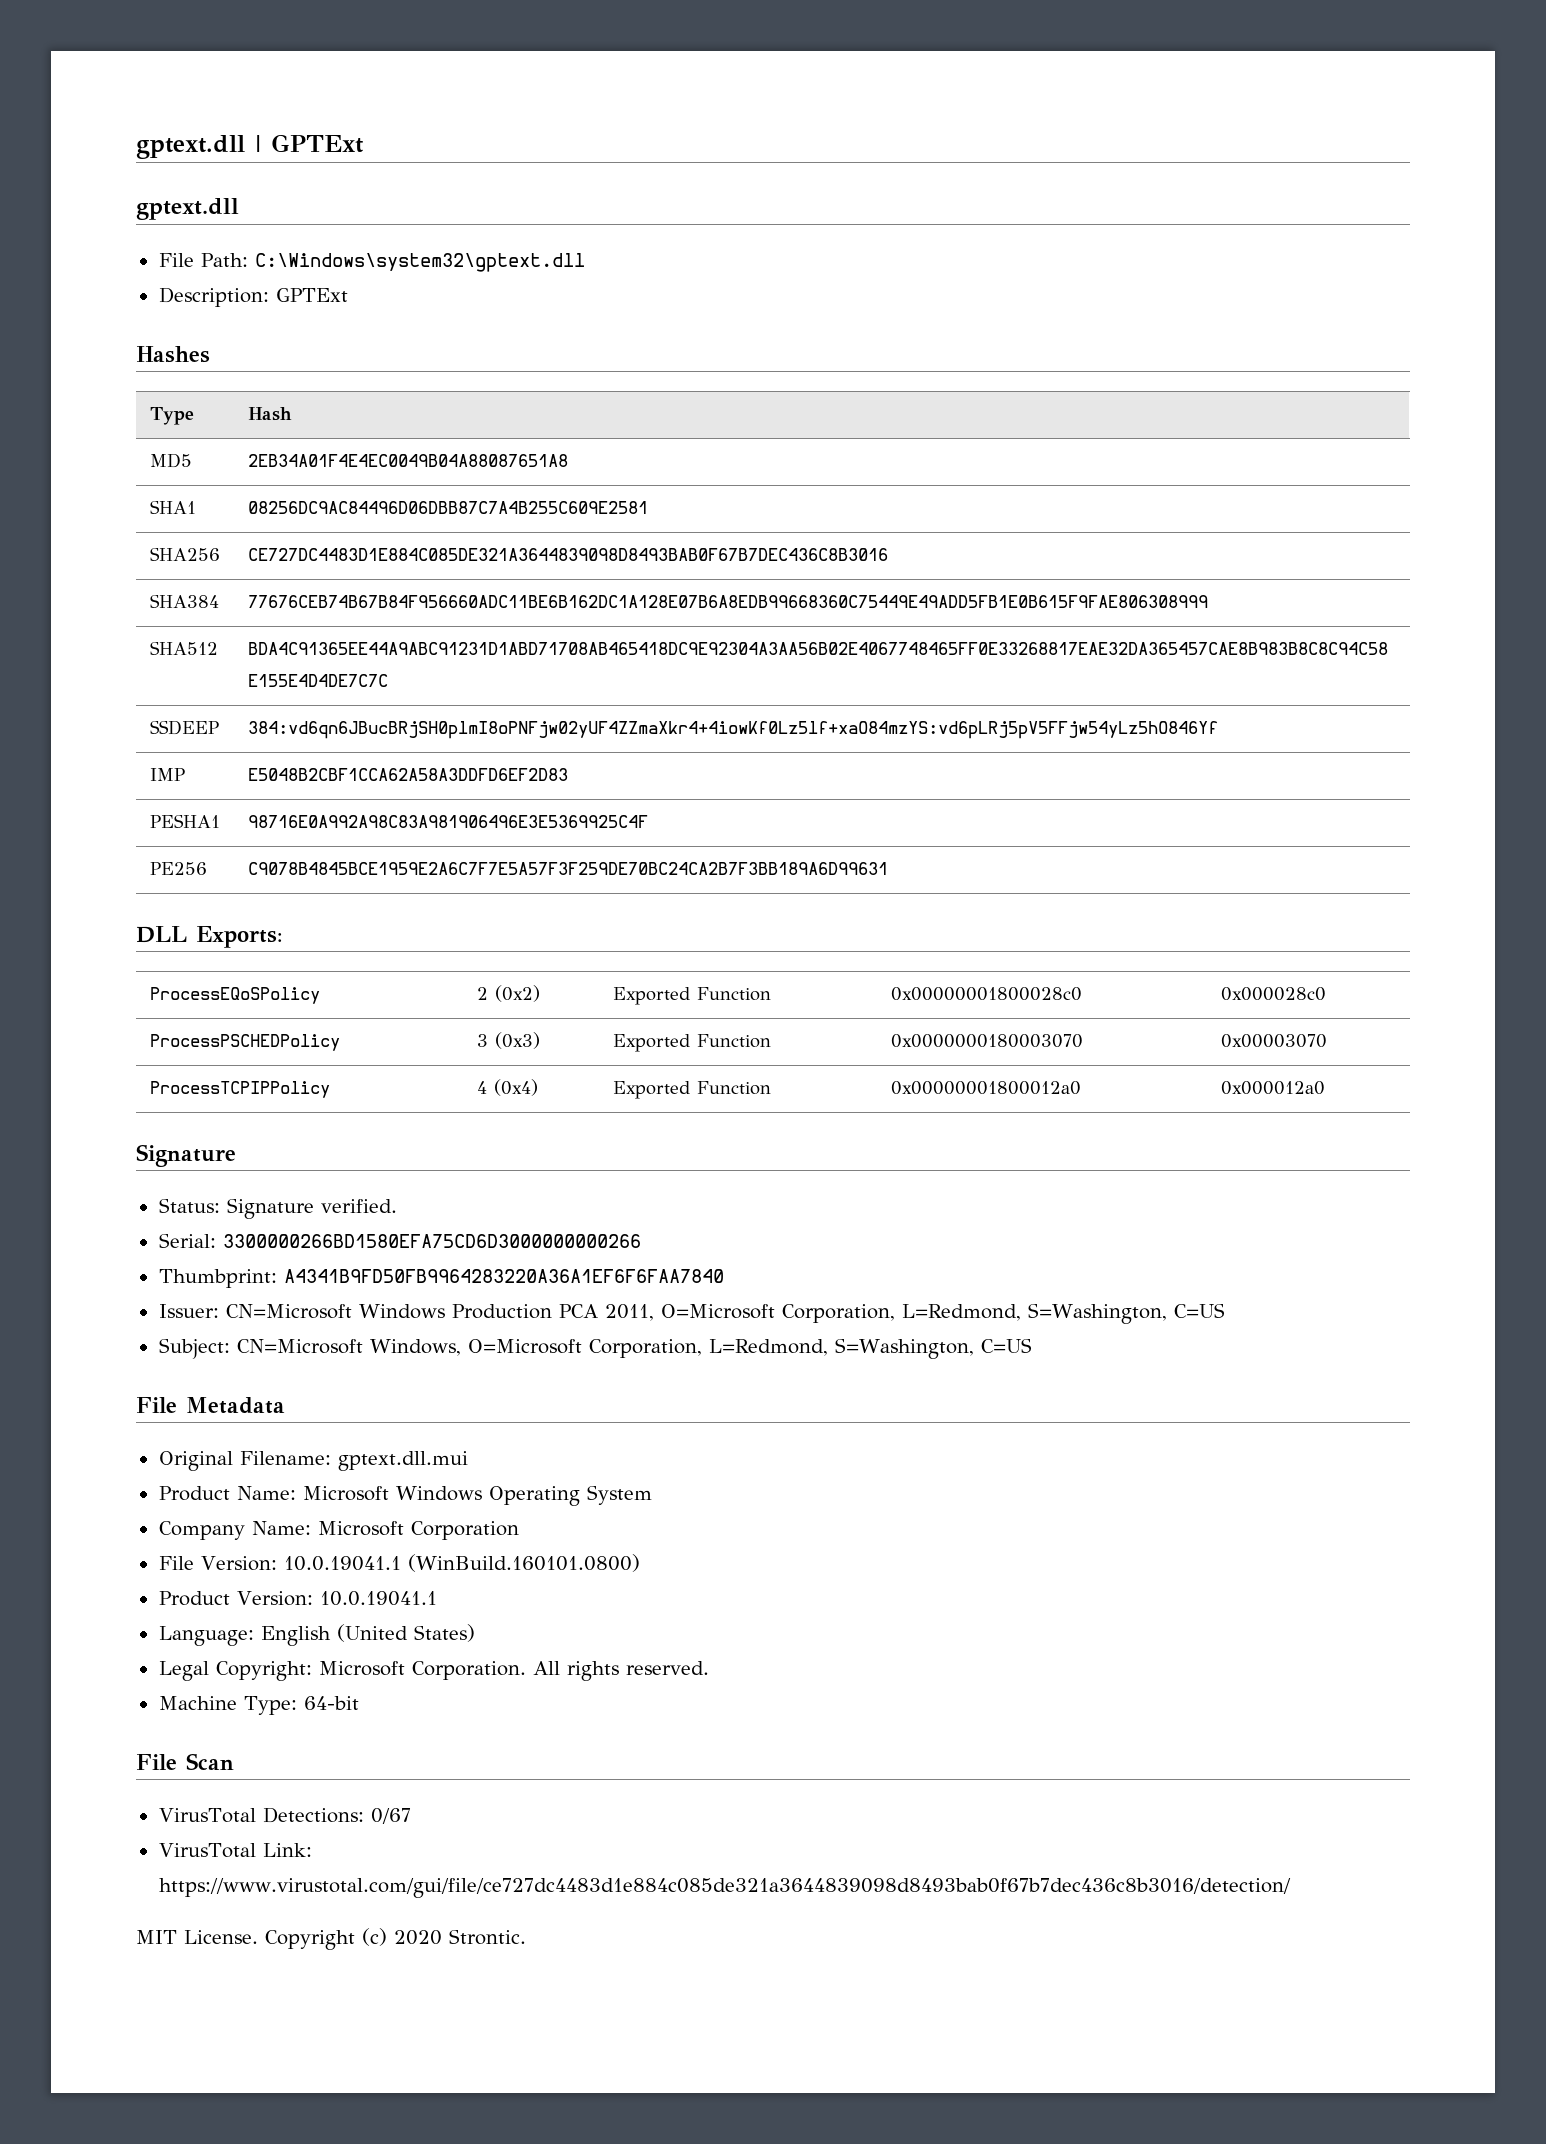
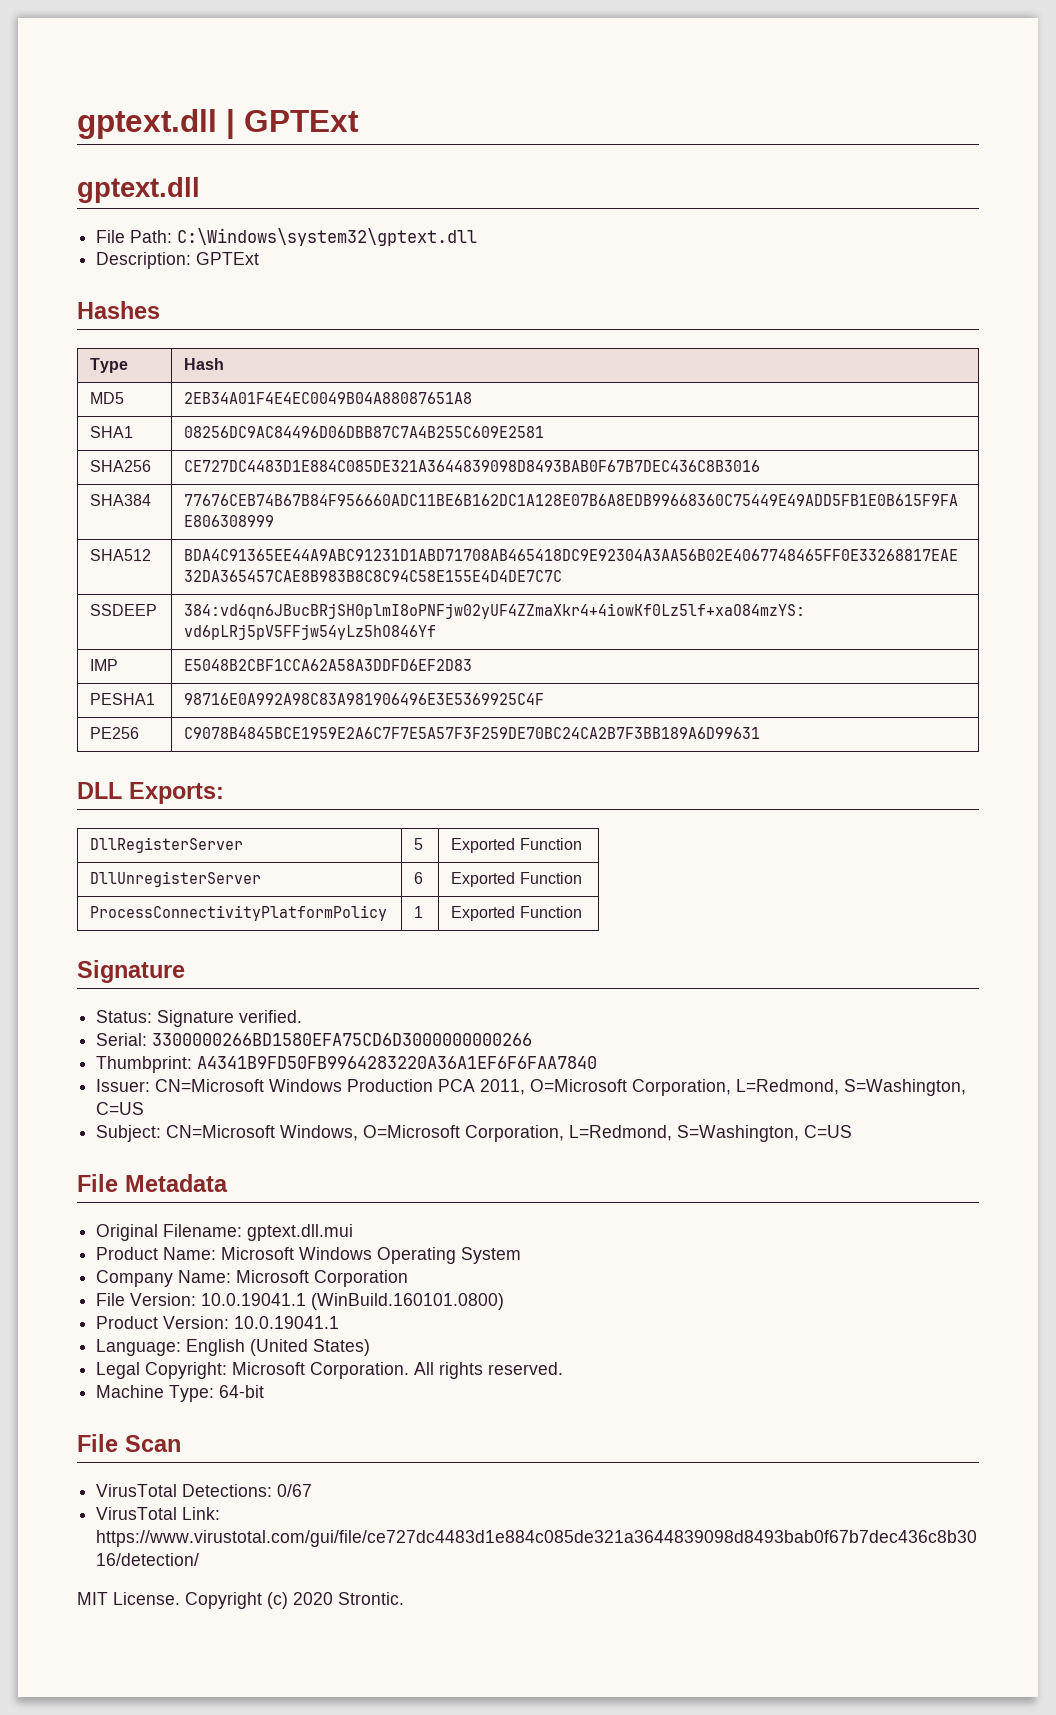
[149,987,320,1004] [476,985,540,1002] [612,987,771,1005] [890,987,1082,1001] [1220,987,1326,1001] [149,1034,340,1051] [476,1032,540,1049] [612,1034,771,1052] [890,1034,1083,1048] [1220,1034,1327,1048] [149,1081,330,1098] [476,1079,538,1096] [612,1081,771,1099] [890,1081,1081,1095] [1220,1081,1325,1095] ProcessEQoSPolicy | 2 (0x2) | Exported Function | 0x00000001800028c0 | 0x000028c0 // ProcessPSCHEDPolicy | 3 (0x3) | Exported Function | 0x0000000180003070 | 0x00003070 // ProcessTCPIPPolicy | 4 (0x4) | Exported Function | 0x00000001800012a0 | 0x000012a0 -> [90,837,244,853] [414,838,424,850] [451,838,582,853] [90,871,262,887] [414,872,424,884] [451,872,582,887] [90,905,388,921] [414,906,424,918] [451,906,582,921] DllRegisterServer | 5 | Exported Function // DllUnregisterServer | 6 | Exported Function // ProcessConnectivityPlatformPolicy | 1 | Exported Function

